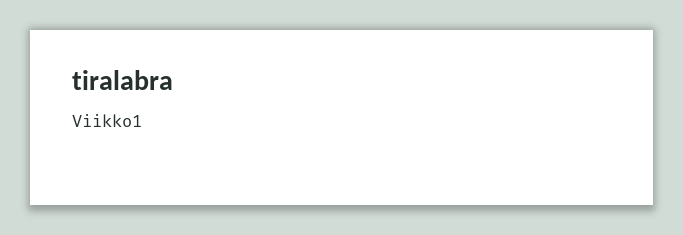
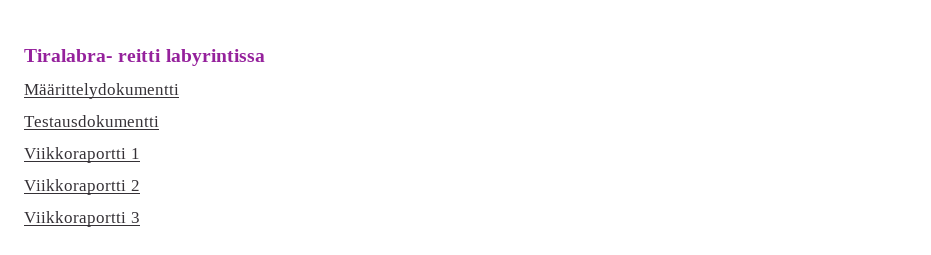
[72,70,173,90] [72,114,142,127] tiralabra // Viikko1 -> [24,49,265,66] [24,83,179,99] [24,115,159,127] [24,147,140,163] [24,179,140,195] [24,211,140,227] Tiralabra- reitti labyrintissa // Määrittelydokumentti // Testausdokumentti // Viikkoraportti 1 // Viikkoraportti 2 // Viikkoraportti 3

